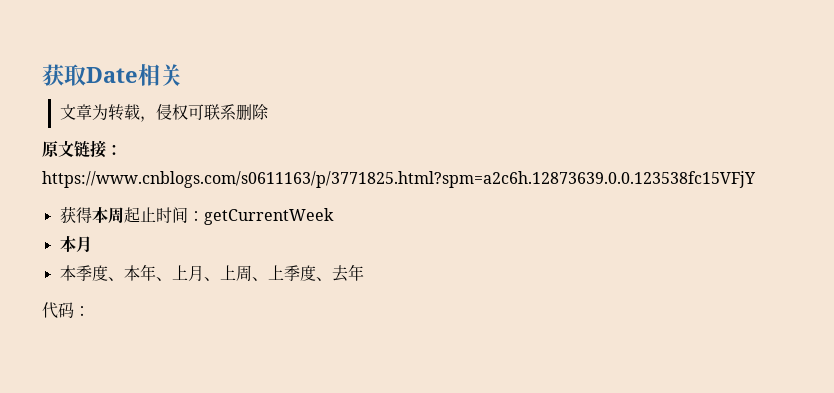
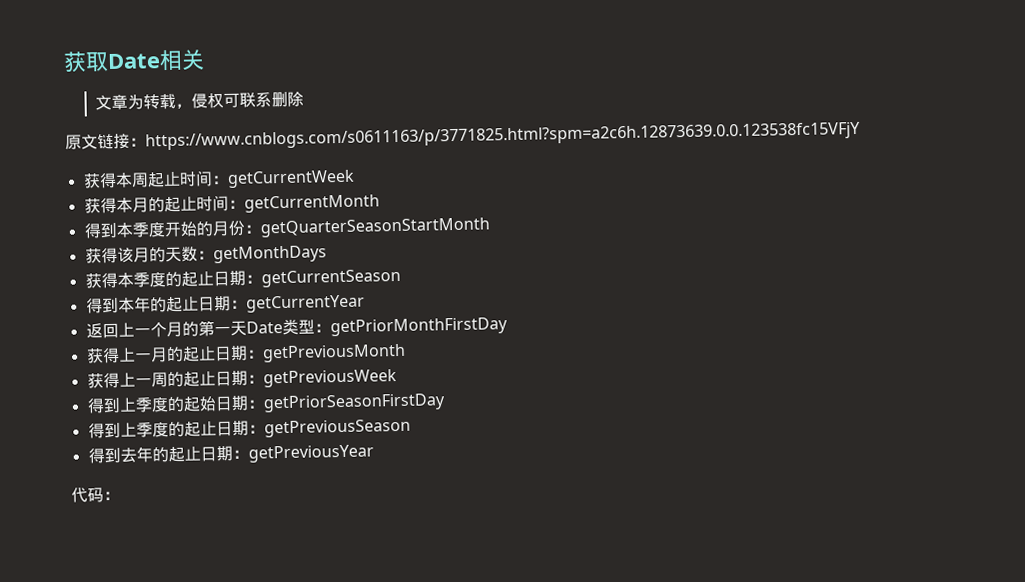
(334, 216) none -> [83,197,117,214] 获得
[59,264,364,282] // 本季度、本年、上月、上周、上季度、去年 -> [147,194,380,213] [83,217,490,239] [84,245,327,264] [84,268,401,289] [85,294,365,314] [85,317,508,339] [85,343,406,364] [86,369,397,389] [86,393,446,414] [87,418,411,439] [87,444,374,464] 的起止时间：getCurrentMonth // 得到本季度开始的月份：getQuarterSeasonStartMonth // 获得该月的天数：getMonthDays // 获得本季度的起止日期：getCurrentSeason // 得到本年的起止日期：getCurrentYear // 返回上一个月的第一天Date类型：getPriorMonthFirstDay // 获得上一月的起止日期：getPreviousMonth // 获得上一周的起止日期：getPreviousWeek // 得到上季度的起始日期：getPriorSeasonFirstDay // 得到上季度的起止日期：getPreviousSeason // 得到去年的起止日期：getPreviousYear

